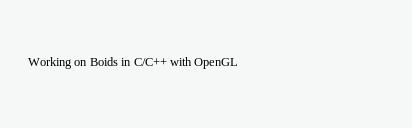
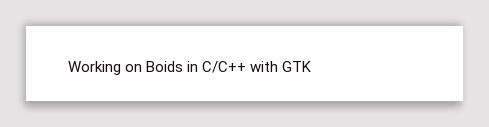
[194,58,239,69] OpenGL -> [282,61,312,72] GTK

